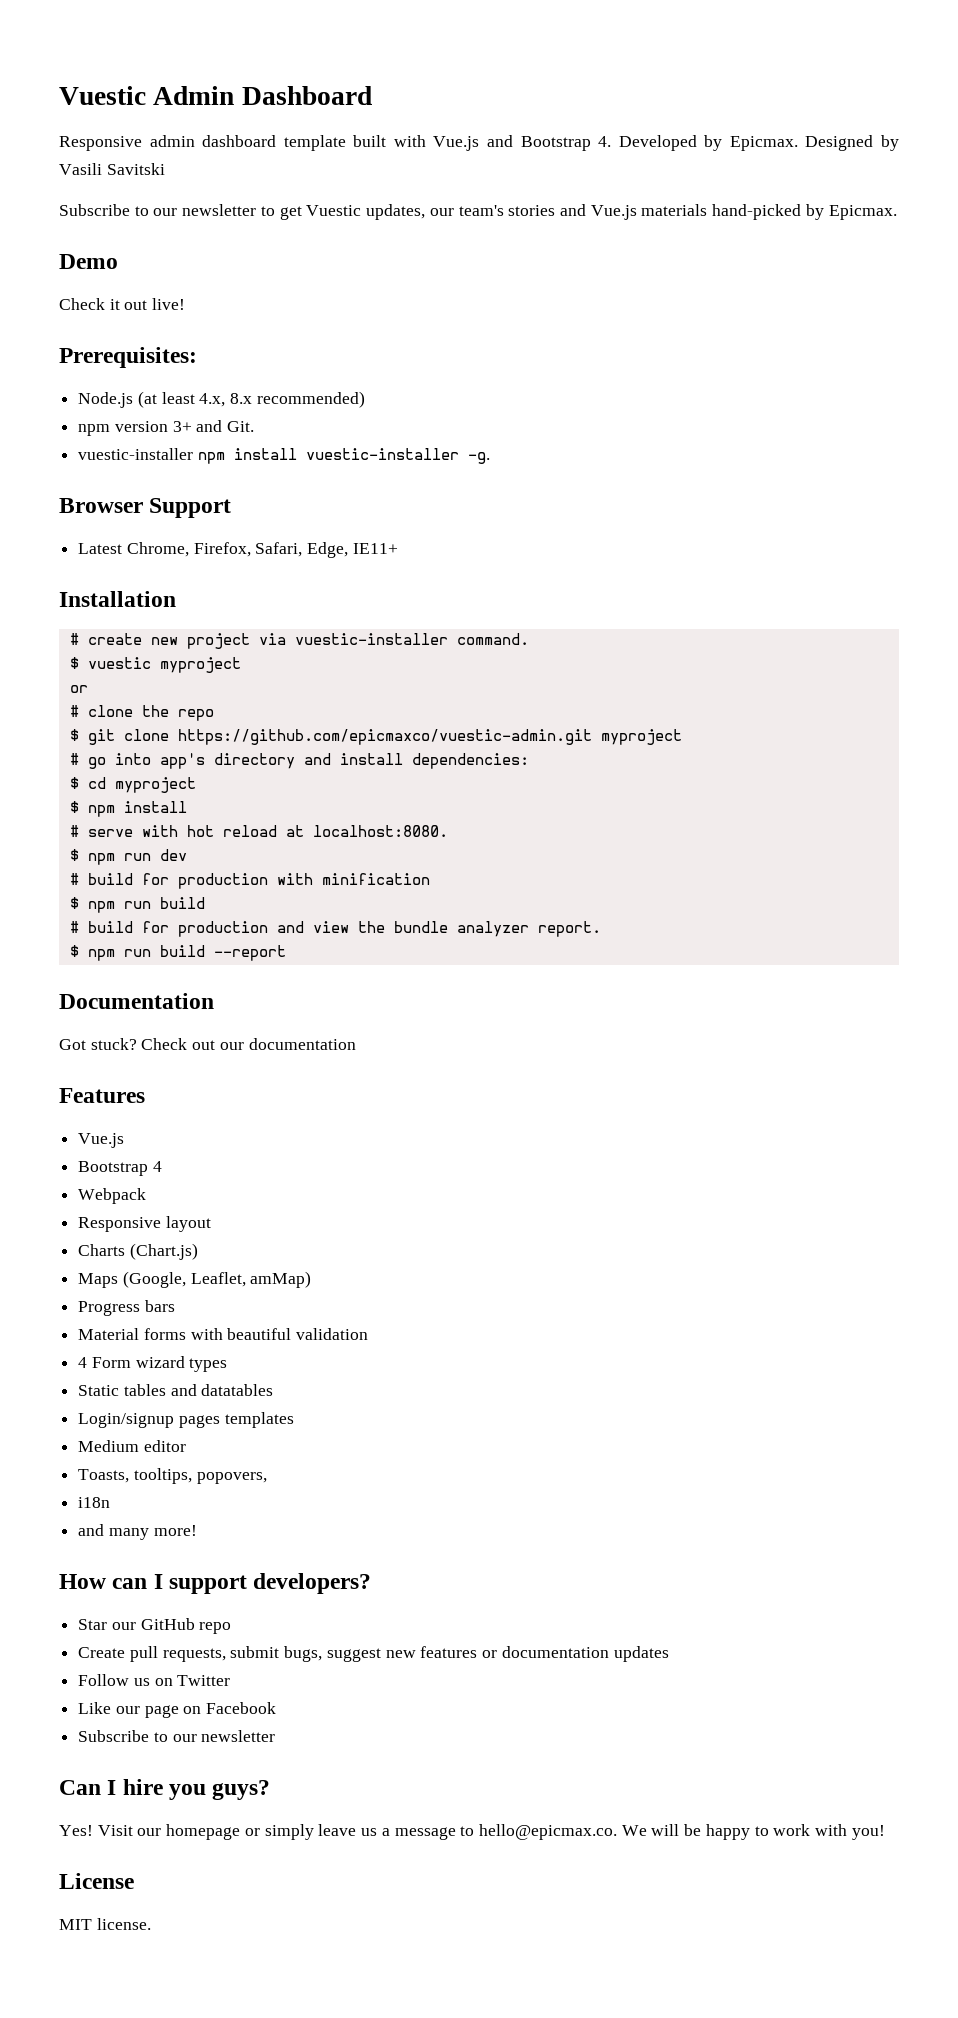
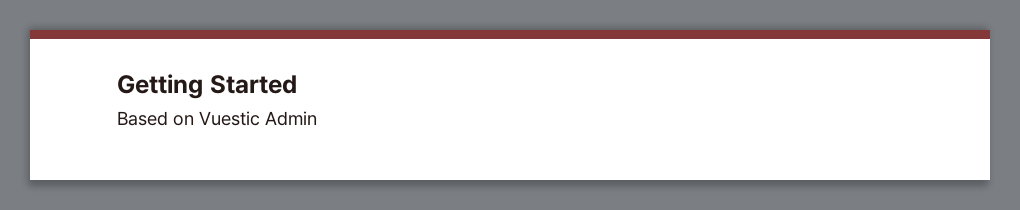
[59,86,372,105] [59,135,899,151] [59,163,165,175] [59,204,897,220] [59,254,118,269] [59,298,186,310] [59,347,197,368] [78,391,365,408] [78,420,255,436] [78,448,490,464] [59,498,232,518] [78,542,398,558] [59,591,176,607] [69,633,529,649] [69,657,241,673] [69,685,88,693] [69,705,214,721] [69,729,682,745] [69,753,529,769] [69,777,196,793] [69,801,187,817] [69,825,448,837] [69,849,187,865] [69,873,430,889] [69,897,205,913] [69,921,601,937] [69,945,286,961] [59,993,214,1009] [59,1038,356,1050] [59,1088,145,1103] [78,1133,125,1148] [78,1161,162,1176] [78,1188,147,1204] [78,1216,211,1232] [78,1243,198,1260] [78,1271,312,1288] [78,1300,175,1316] [78,1328,369,1340] [78,1356,228,1372] [78,1384,274,1396] [78,1412,294,1428] [78,1440,186,1452] [78,1468,267,1484] [78,1497,111,1508] [78,1524,197,1540] [59,1573,372,1594] [78,1618,232,1634] [78,1646,669,1662] [78,1674,231,1686] [78,1702,277,1718] [78,1730,276,1742] [59,1779,271,1800] [59,1824,885,1840] [59,1873,134,1889] [59,1918,151,1930] Vuestic Admin Dashboard // Responsive admin dashboard template built with Vue.js and Bootstrap 4. Developed by Epicmax. Designed by Vasili Savitski // Subscribe to our newsletter to get Vuestic updates, our team's stories and Vue.js materials hand-picked by Epicmax. // Demo // Check it out live! // Prerequisites: // Node.js (at least 4.x, 8.x recommended) // npm version 3+ and Git. // vuestic-installer npm install vuestic-installer -g. // Browser Support // Latest Chrome, Firefox, Safari, Edge, IE11+ // Installation // # create new project via vuestic-installer command. // $ vuestic myproject // or // # clone the repo // $ git clone https://github.com/epicmaxco/vuestic-admin.git myproject // # go into app's directory and install dependencies: // $ cd myproject // $ npm install // # serve with hot reload at localhost:8080. // $ npm run dev // # build for production with minification // $ npm run build // # build for production and view the bundle analyzer report. // $ npm run build --report // Documentation // Got stuck? Check out our documentation // Features // Vue.js // Bootstrap 4 // Webpack // Responsive layout // Charts (Chart.js) // Maps (Google, Leaflet, amMap) // Progress bars // Material forms with beautiful validation // 4 Form wizard types // Static tables and datatables // Login/signup pages templates // Medium editor // Toasts, tooltips, popovers, // i18n // and many more! // How can I support developers? // Star our GitHub repo // Create pull requests, submit bugs, suggest new features or documentation updates // Follow us on Twitter // Like our page on Facebook // Subscribe to our newsletter // Can I hire you guys? // Yes! Visit our homepage or simply leave us a message to hello@epicmax.co. We will be happy to work with you! // License // MIT license. -> [117,74,297,99] [117,111,317,126] Getting Started // Based on Vuestic Admin

